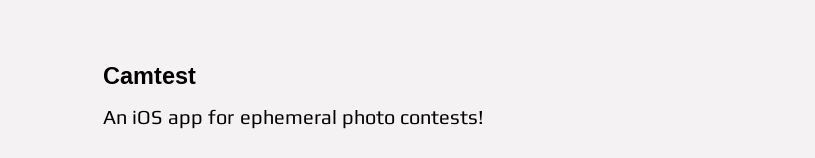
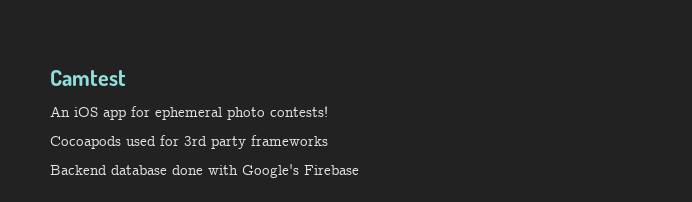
(485, 118) none -> [50,135,328,149] [50,164,359,178] // Cocoapods used for 3rd party frameworks // Backend database done with Google's Firebase

